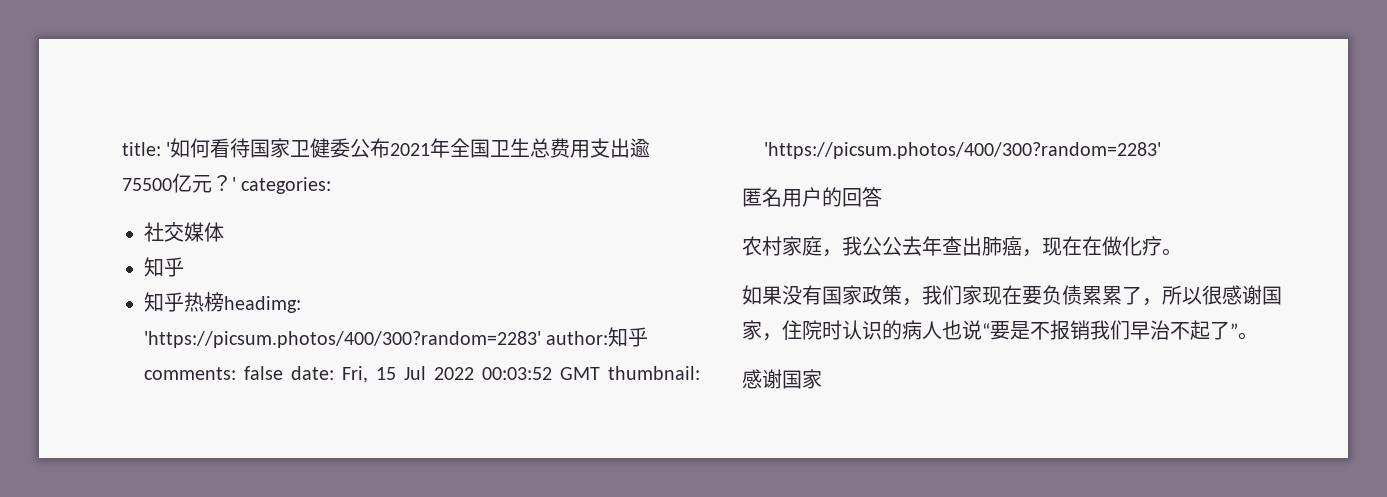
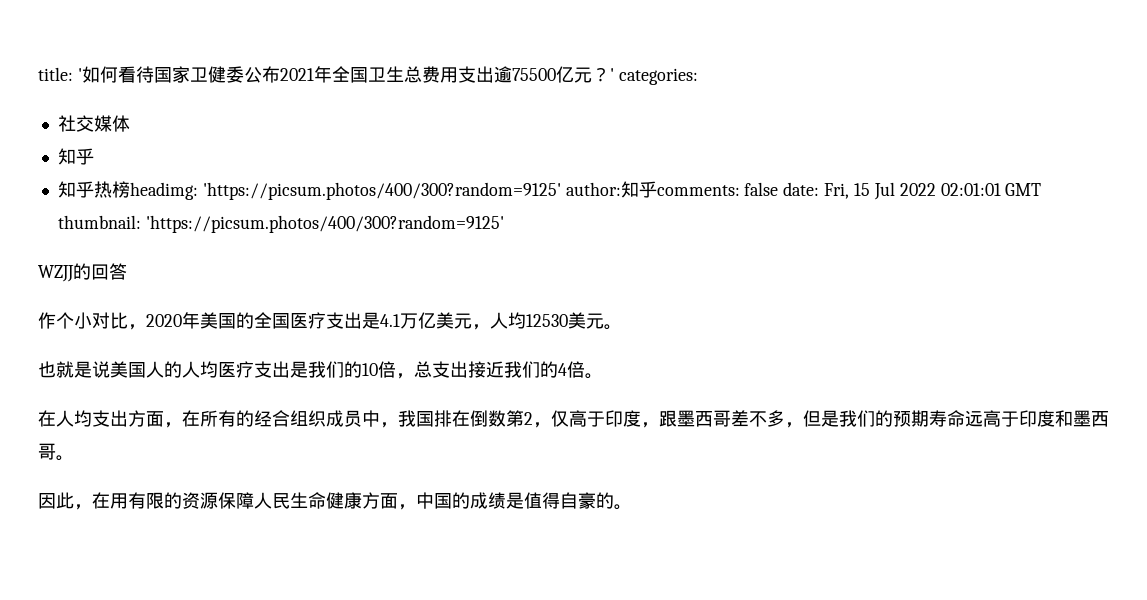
[144,331,541,348] 'https://picsum.photos/400/300?random=2283' -> [202,182,561,200] 'https://picsum.photos/400/300?random=9125'
[482,367,552,380] 00:03:52 -> [940,183,1001,196] 02:01:01
[764,142,1161,159] [742,187,822,207] 'https://picsum.photos/400/300?random=2283' // 匿名用户 -> [145,215,504,233] [38,265,74,282] 'https://picsum.photos/400/300?random=9125' // WZJJ
[742,236,1182,257] [742,285,1282,306] [742,320,1258,341] [742,369,822,389] 农村家庭，我公公去年查出肺癌，现在在做化疗。 // 如果没有国家政策，我们家现在要负债累累了，所以很感谢国家，住院时认识的病人也说“要是不报销我们早治不起了”。 // 感谢国家 -> [38,312,622,330] [38,361,603,379] [38,410,1109,428] [38,443,74,461] [38,492,632,510] 作个小对比，2020年美国的全国医疗支出是4.1万亿美元，人均12530美元。 // 也就是说美国人的人均医疗支出是我们的10倍，总支出接近我们的4倍。 // 在人均支出方面，在所有的经合组织成员中，我国排在倒数第2，仅高于印度，跟墨西哥差不多，但是我们的预期寿命远高于印度和墨西哥。 // 因此，在用有限的资源保障人民生命健康方面，中国的成绩是值得自豪的。

